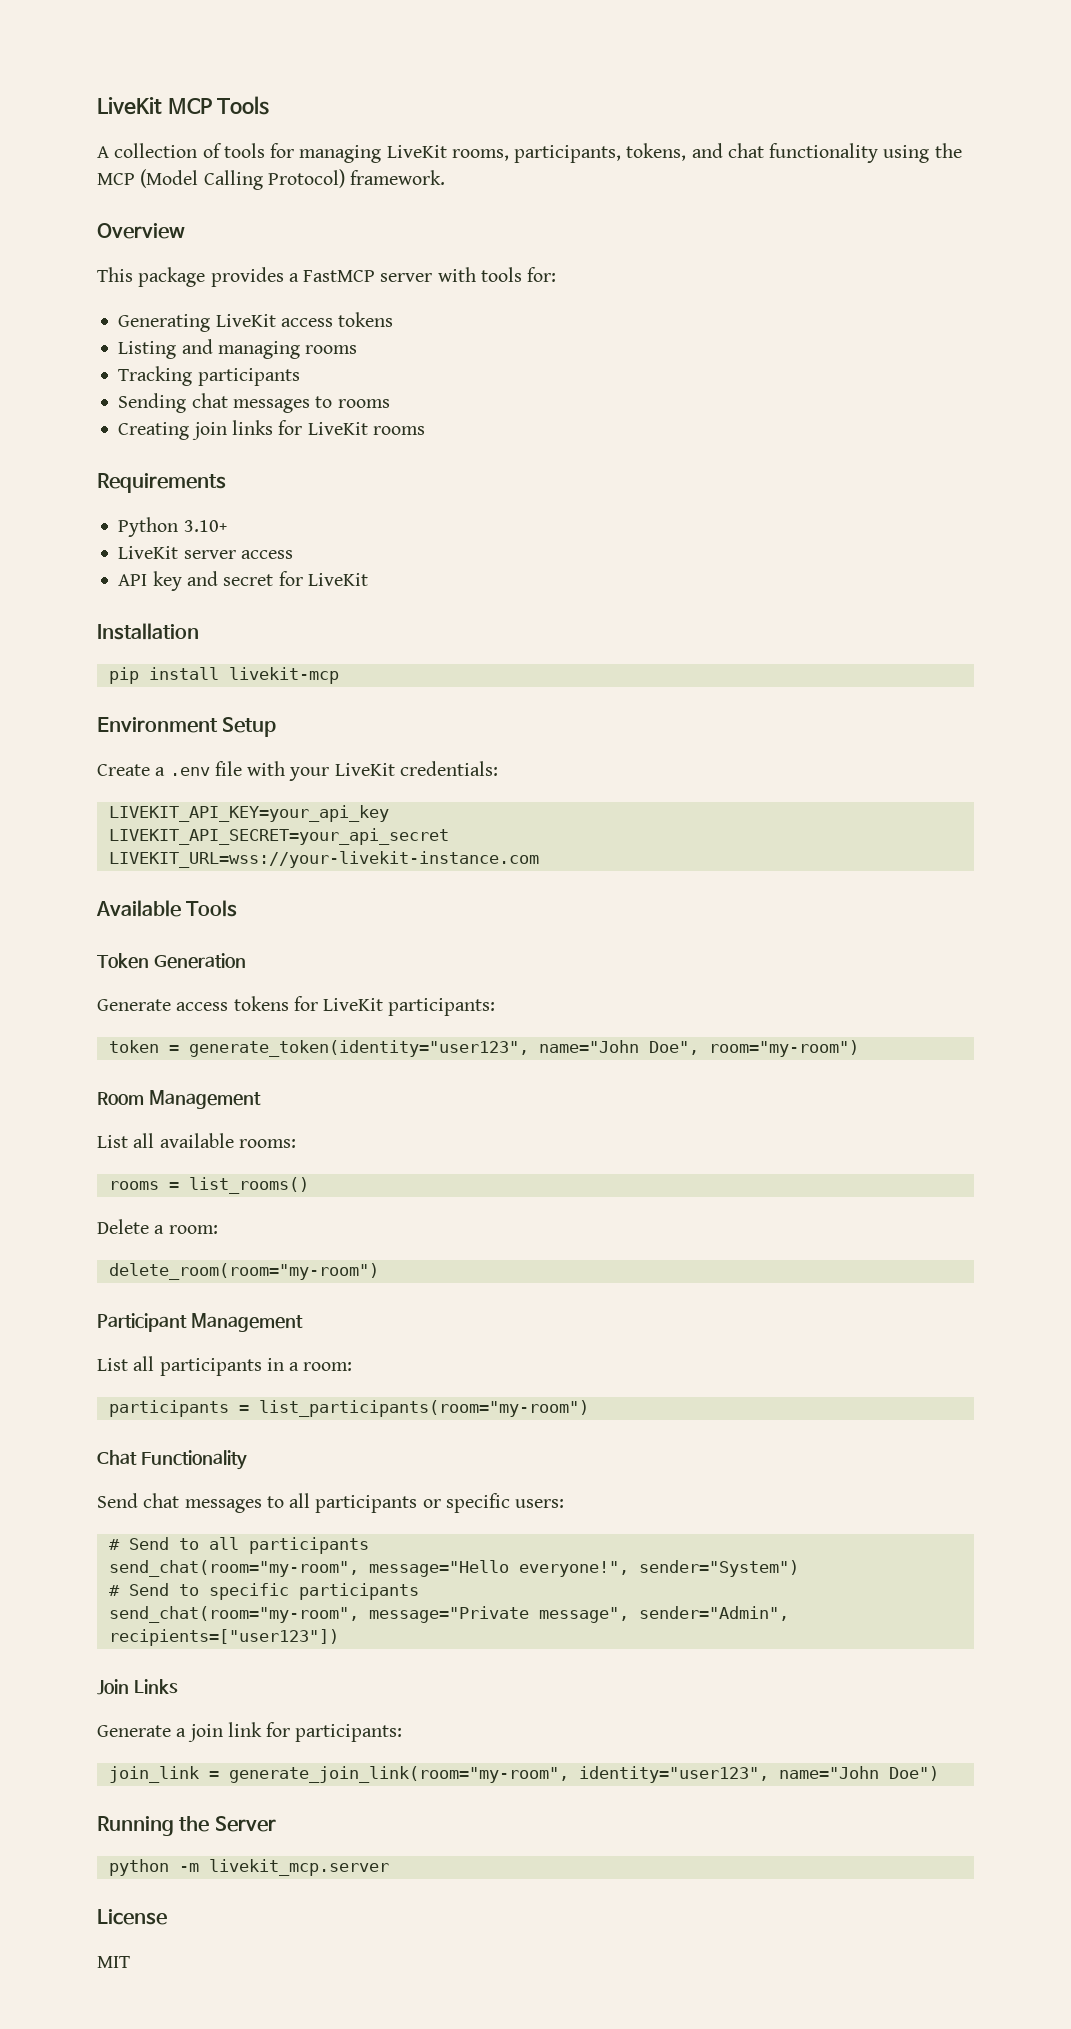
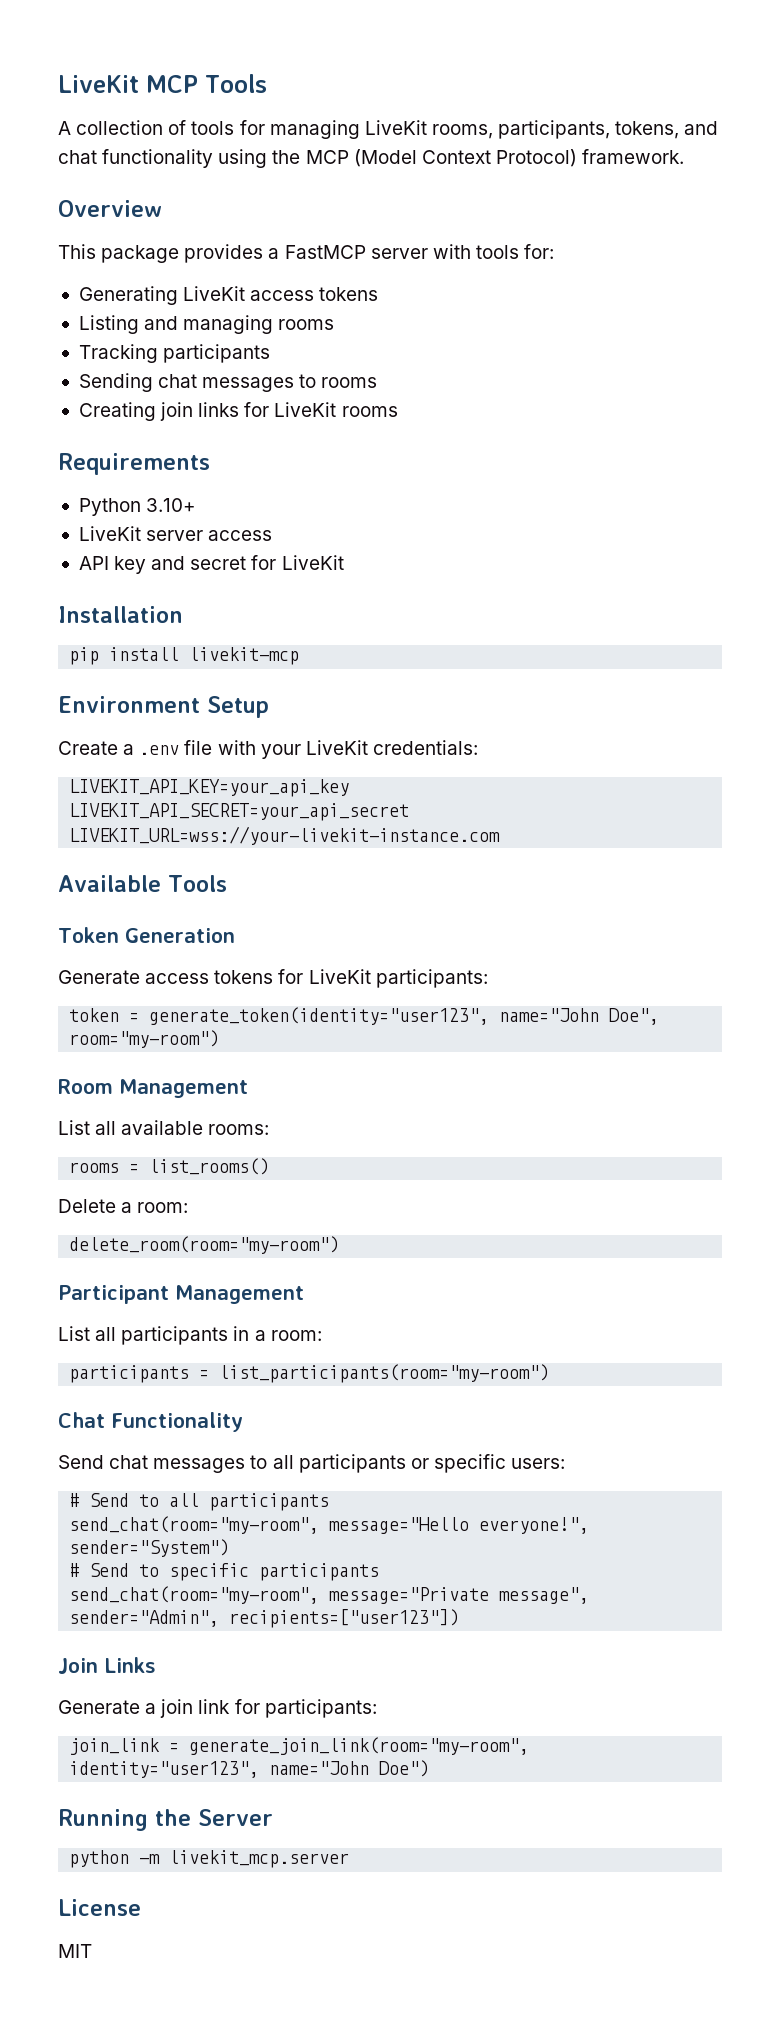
[203,170,263,190] Calling -> [421,150,491,164] Context

